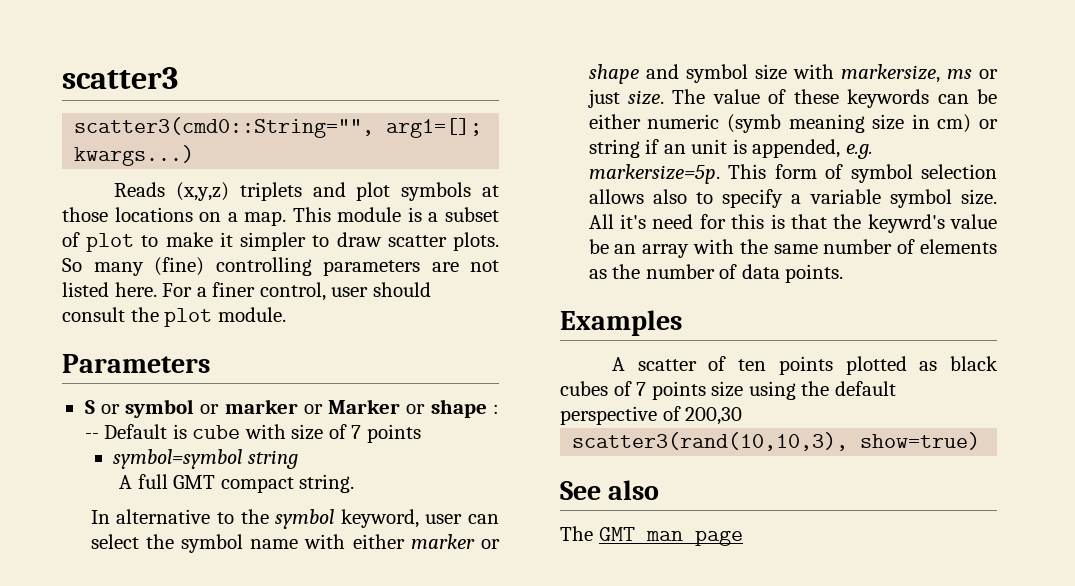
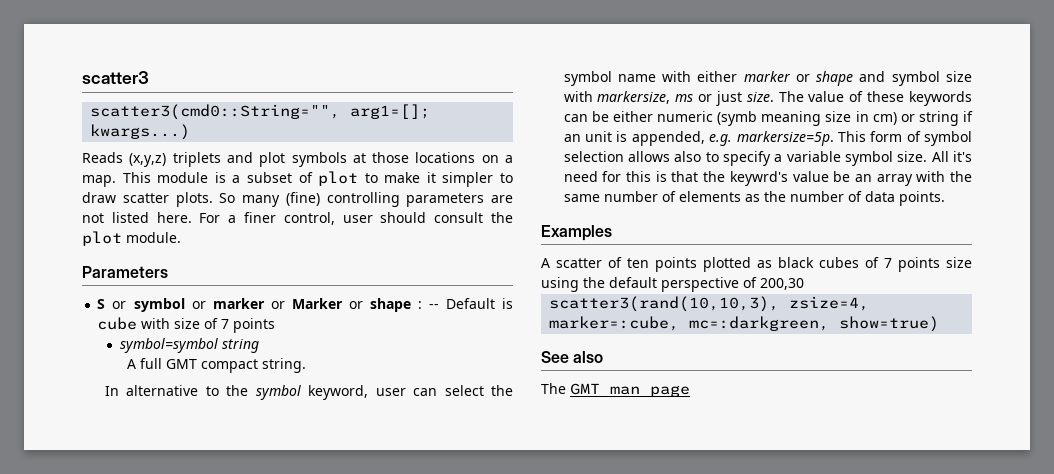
(849, 441) none -> [789,296,870,311] [549,316,830,331] zsize=4, marker=:cube, mc=:darkgreen,

